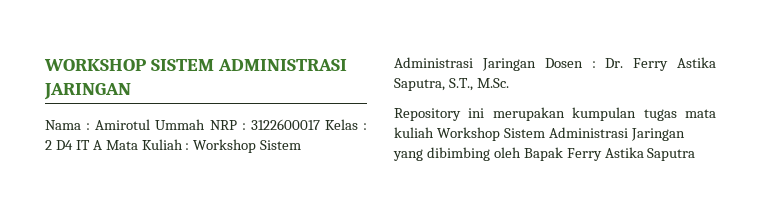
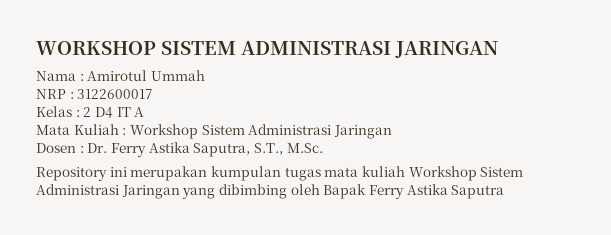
(206, 124) none -> (205, 75) //
(320, 124) none -> (153, 94) //
(102, 145) none -> (145, 112) //
(536, 64) none -> (392, 132) //

